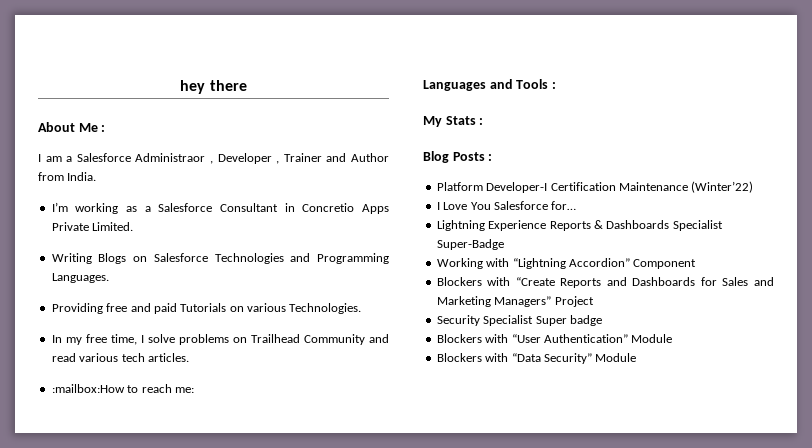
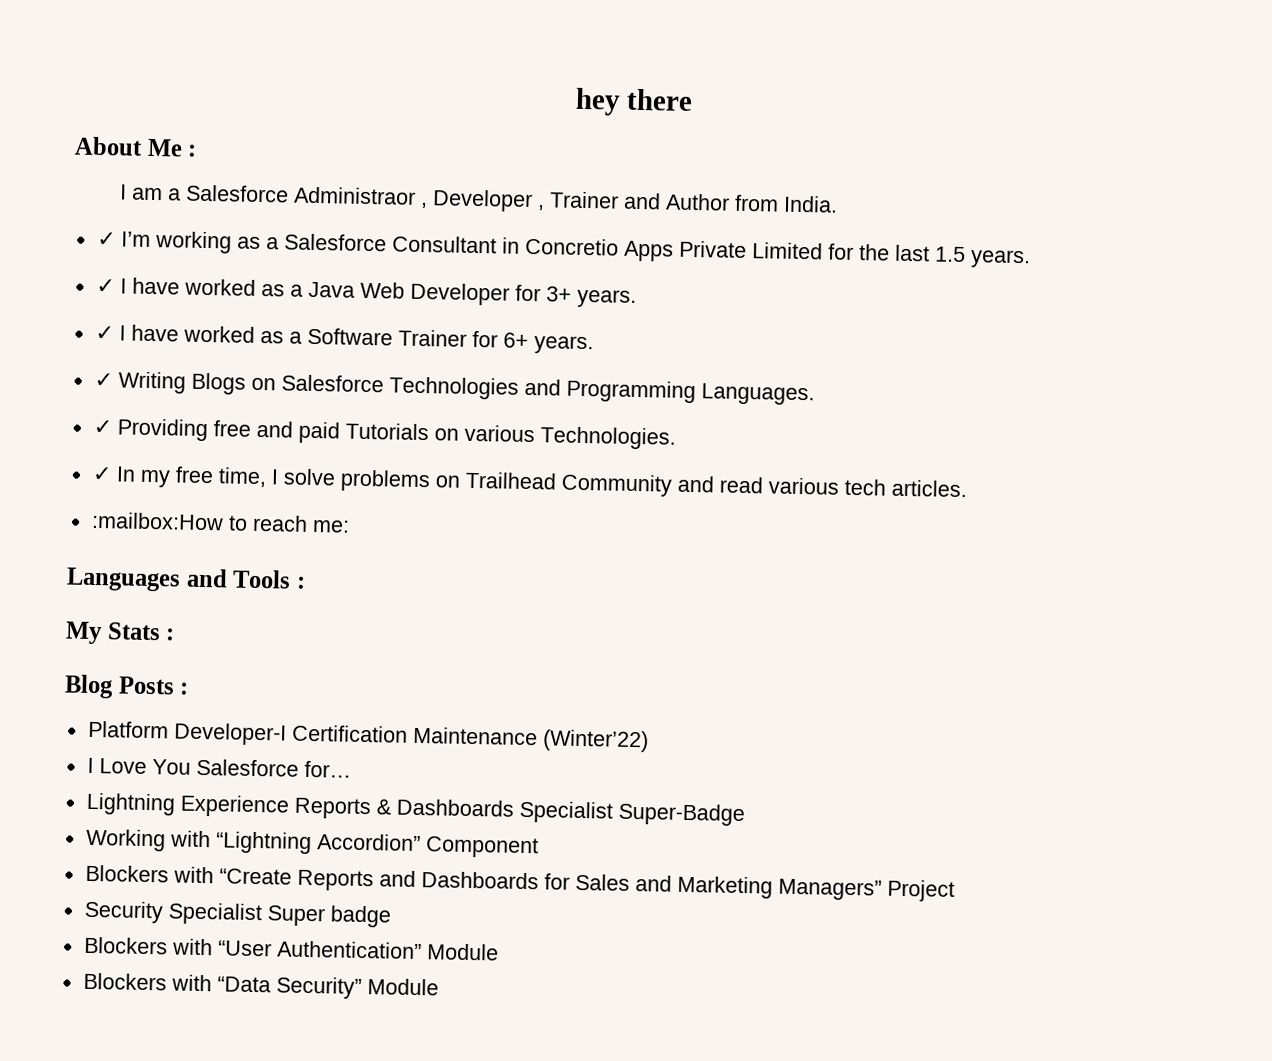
(97, 176) none -> [96,231,116,247] ✓
[92,222,134,231] Limited. // -> [751,242,1031,269] [95,277,637,308] [94,324,594,355] [93,372,113,388] Limited for the last 1.5 years. // ✓ I have worked as a Java Web Developer for 3+ years. // ✓ I have worked as a Software Trainer for 6+ years. // ✓
(109, 278) none -> [92,419,112,435] ✓
(362, 308) none -> [91,466,112,482] ✓

